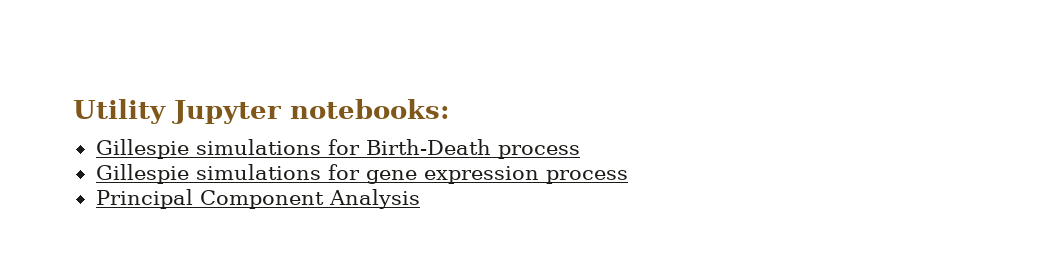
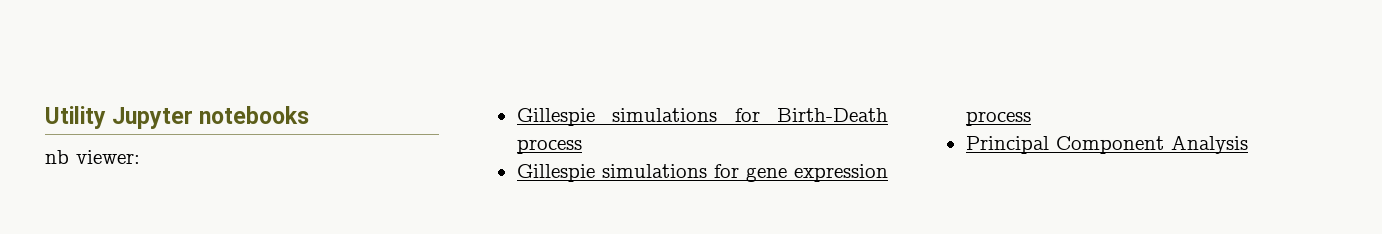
[290,99,450,119] notebooks: -> [199,106,310,124] [45,150,140,164] notebooks // nb viewer:

